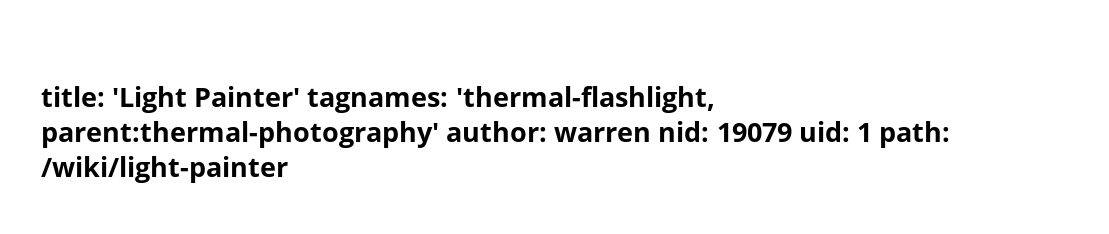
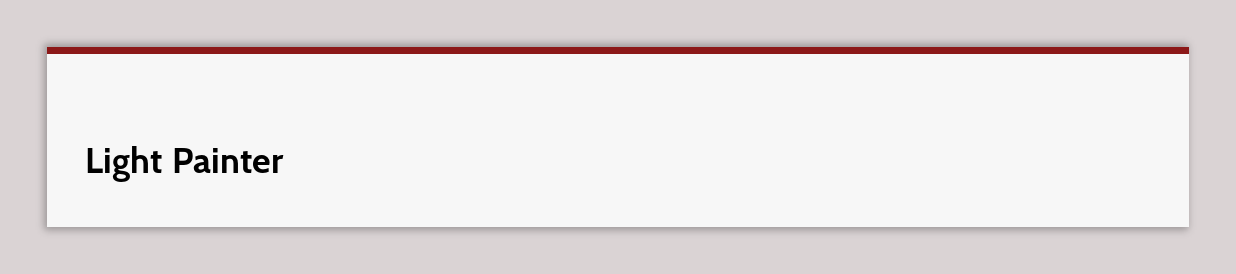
[41,86,715,113] [41,121,951,148] [41,156,288,183] title: 'Light Painter' tagnames: 'thermal-flashlight, parent:thermal-photography' author: warren nid: 19079 uid: 1 path: /wiki/light-painter -> [85,146,284,182] Light Painter

